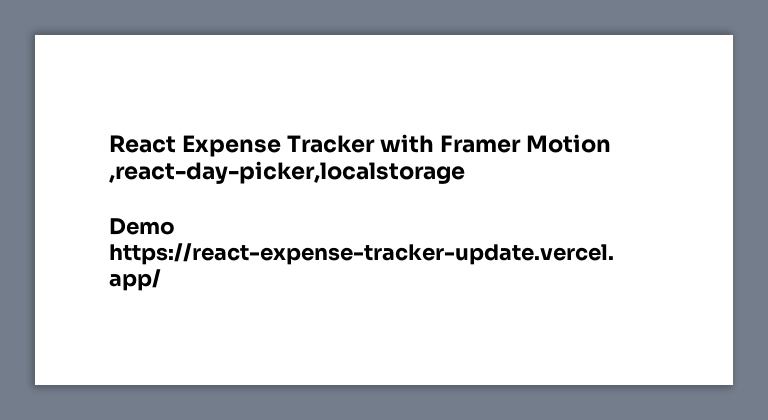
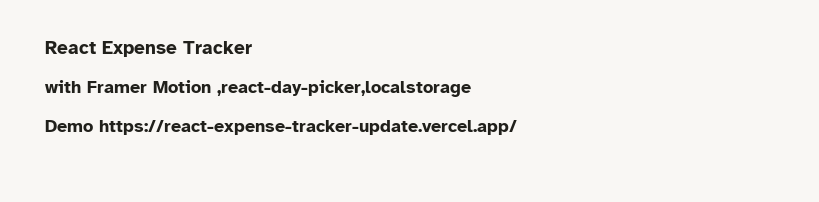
(376, 144) none -> (252, 47) //

